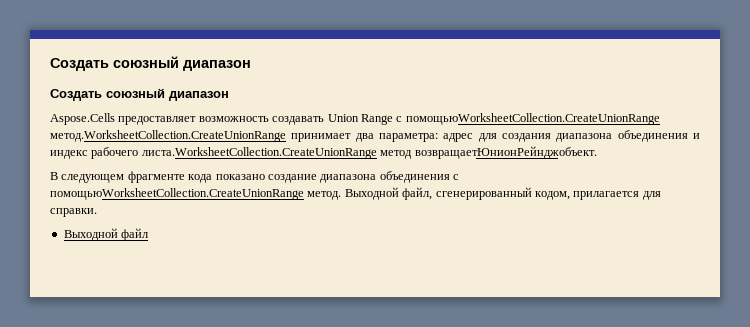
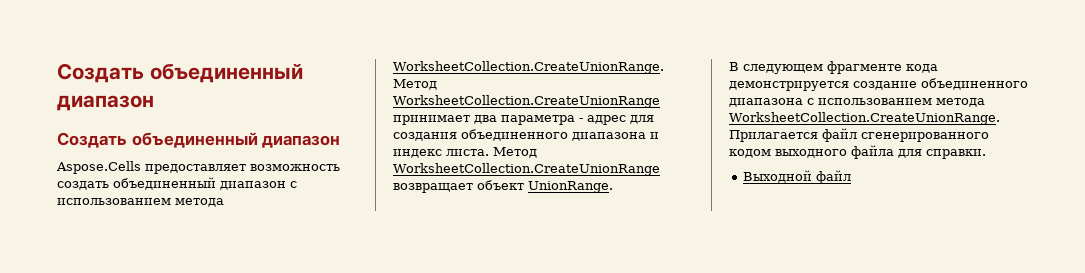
[50,56,179,71] Создать союзный -> [57,63,303,83] Создать объединенный
[106,88,165,98] союзный -> [131,132,258,148] объединенный
[272,113,660,125] [50,130,700,142] [50,146,597,159] [50,171,459,183] [50,187,640,200] создавать Union Range с помощьюWorksheetCollection.CreateUnionRange метод.WorksheetCollection.CreateUnionRange принимает два параметра: адрес для создания диапазона объединения и индекс рабочего листа.WorksheetCollection.CreateUnionRange метод возвращаетЮнионРейнджобъект. // В следующем фрагменте кода показано создание диапазона объединения с помощьюWorksheetCollection.CreateUnionRange метод. Выходной файл, сгенерированный кодом, прилагается -> [57,177,297,190] [57,198,224,207] [393,61,664,74] [393,79,437,90] [393,95,660,108] [393,115,654,125] [393,129,659,141] [393,147,537,158] [393,163,660,176] [393,180,613,193] [729,61,938,74] [729,78,1028,91] [729,98,985,107] [729,112,1000,125] [729,128,989,142] [729,145,894,159] создать объединенный диапазон с использованием метода WorksheetCollection.CreateUnionRange. Метод WorksheetCollection.CreateUnionRange принимает два параметра - адрес для создания объединенного диапазона и индекс листа. Метод WorksheetCollection.CreateUnionRange возвращает объект UnionRange. // В следующем фрагменте кода демонстрируется создание объединенного диапазона с использованием метода WorksheetCollection.CreateUnionRange. Прилагается файл сгенерированного кодом выходного файла

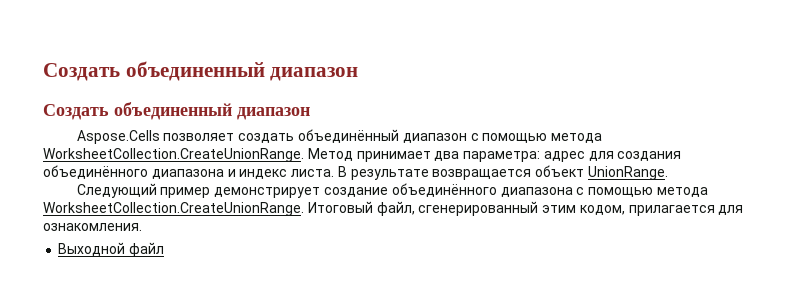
[145,164,340,174] [57,177,216,190] предоставляет возможность создать объединенный -> [163,129,400,143] позволяет создать объединённый
[57,198,171,205] использованием -> [482,133,548,143] помощью
[393,95,660,108] WorksheetCollection.CreateUnionRange -> (353, 154) none
[501,115,583,125] параметра - -> [463,151,541,162] параметра:
[461,129,568,141] объединенного -> [43,165,148,179] объединённого
[493,147,537,158] [393,163,660,176] [393,183,473,193] Метод WorksheetCollection.CreateUnionRange возвращает -> [337,166,532,180] В результате возвращается
[729,61,938,74] [729,78,1028,91] В следующем фрагменте кода демонстрируется создание объединенного -> [76,183,497,198] Следующий пример демонстрирует создание объединённого
[818,98,985,107] [729,112,1000,125] [729,128,989,142] [729,145,986,159] использованием метода WorksheetCollection.CreateUnionRange. Прилагается файл сгенерированного кодом выходного файла для справки. -> [588,187,708,197] [43,201,744,216] [43,223,142,231] помощью метода WorksheetCollection.CreateUnionRange. Итоговый файл, сгенерированный этим кодом, прилагается для ознакомления.

